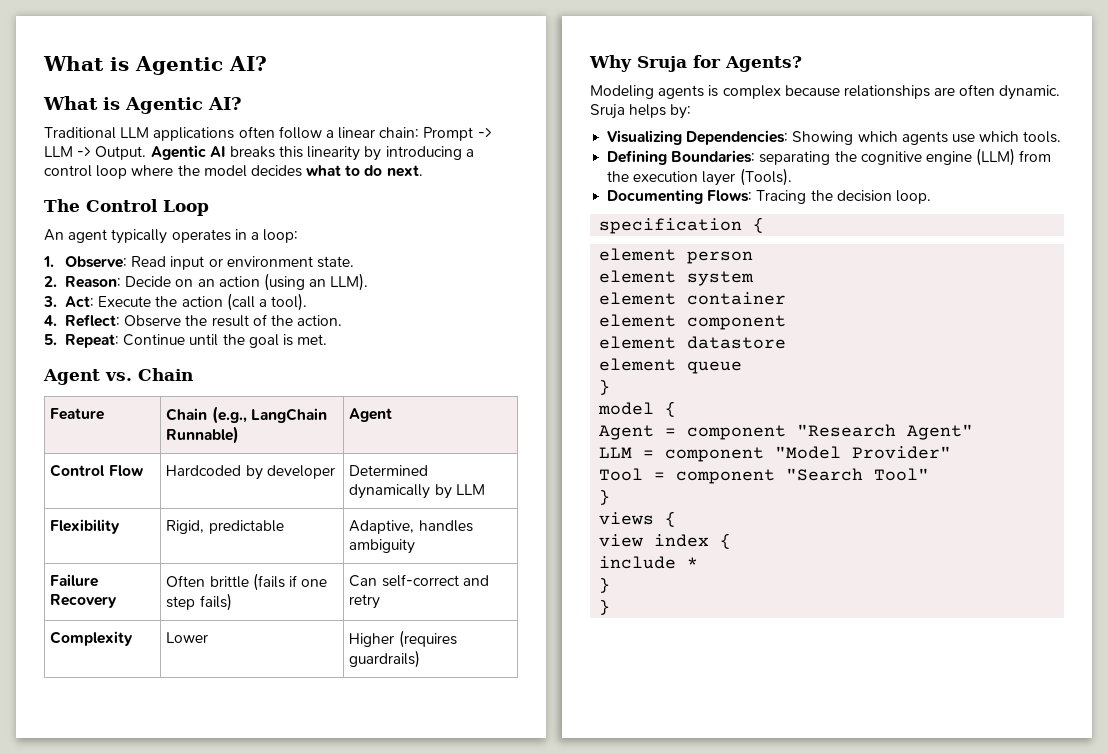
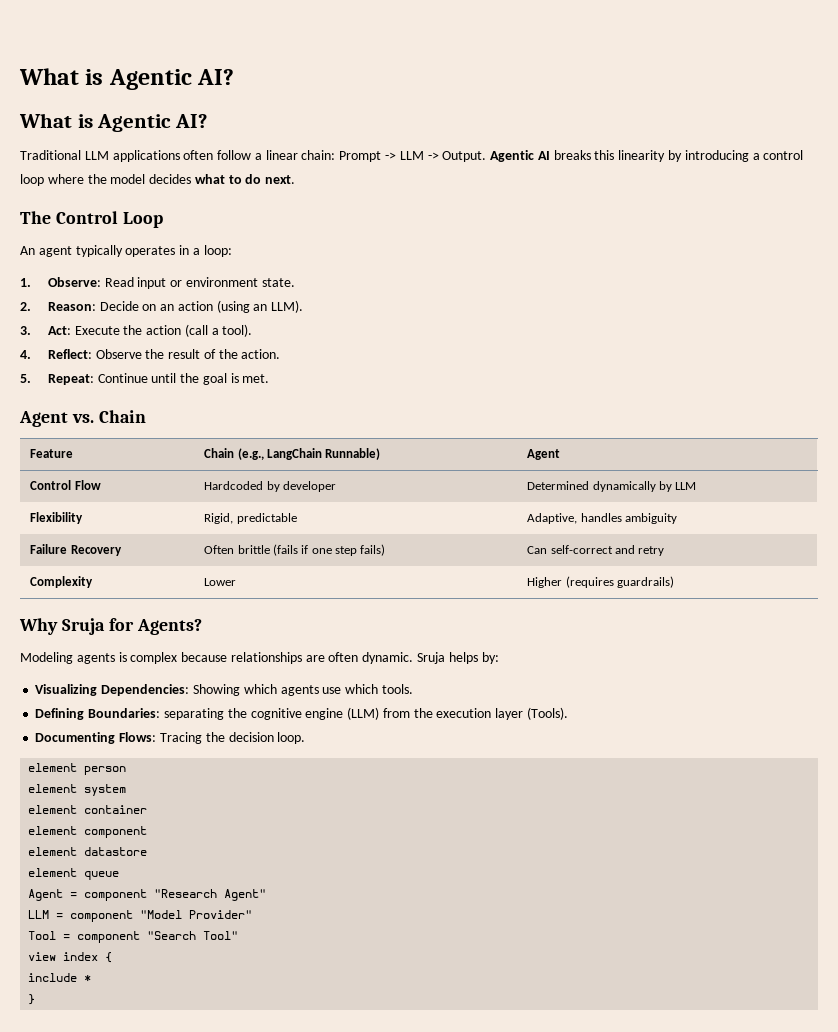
[599,217,765,234] // specification { -> (306, 738) none
[599,379,611,395] [598,401,677,417] // } // model { -> (120, 875) none
[599,489,611,505] [599,511,677,527] // } // views { -> (239, 935) none
[599,599,611,615] // } -> (36, 999) none

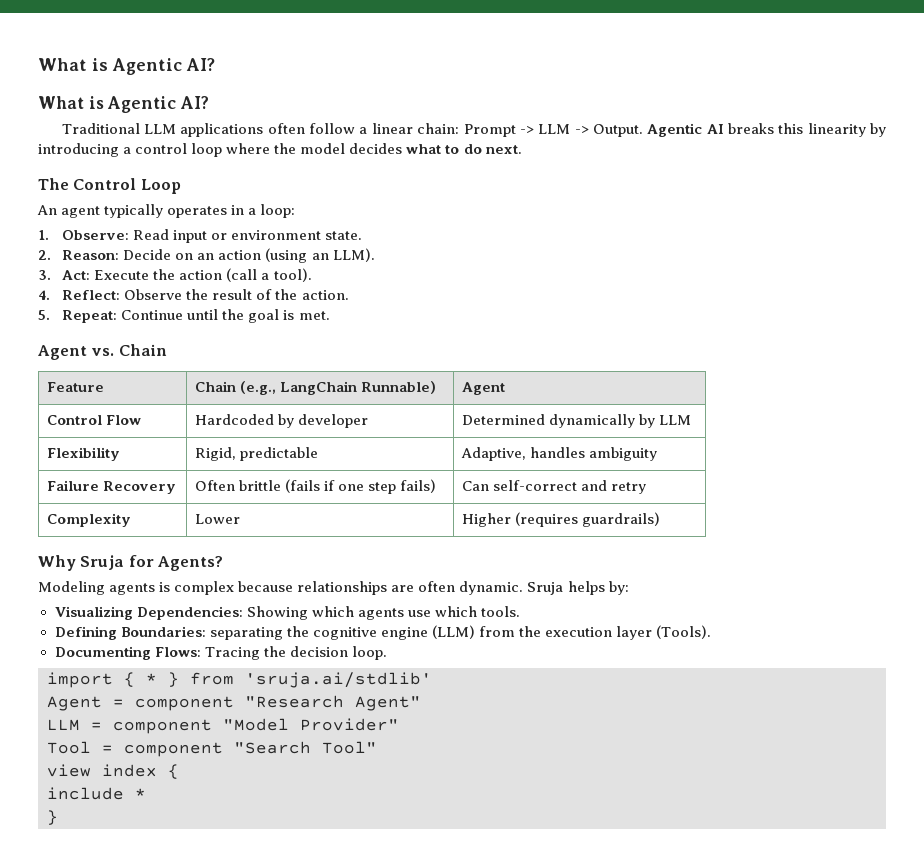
[28,763,127,775] [28,784,127,796] [28,805,148,814] [28,826,148,838] [28,847,148,856] [28,868,120,880] element person // element system // element container // element component // element datastore // element queue -> [47,672,432,688] import { * } from 'sruja.ai/stdlib'

